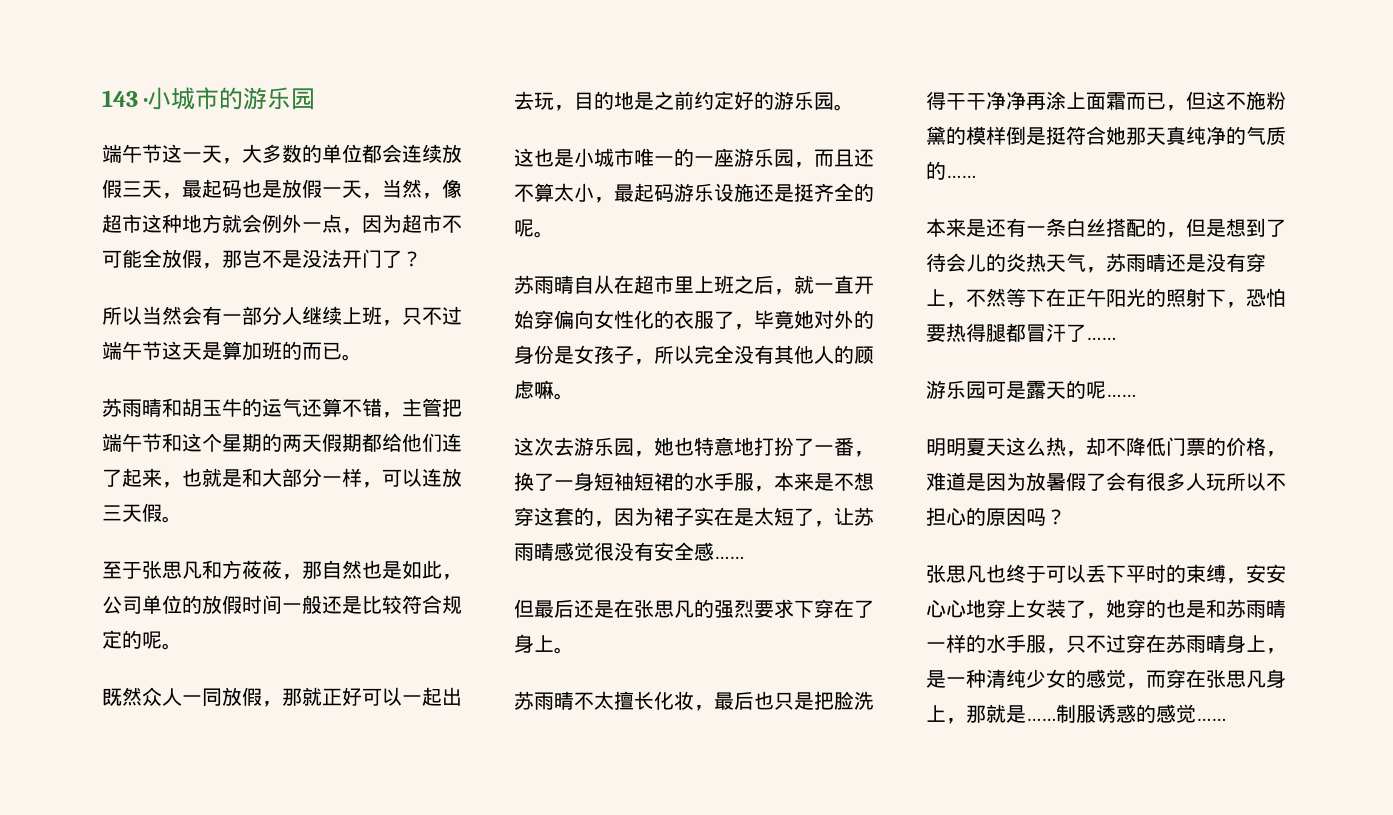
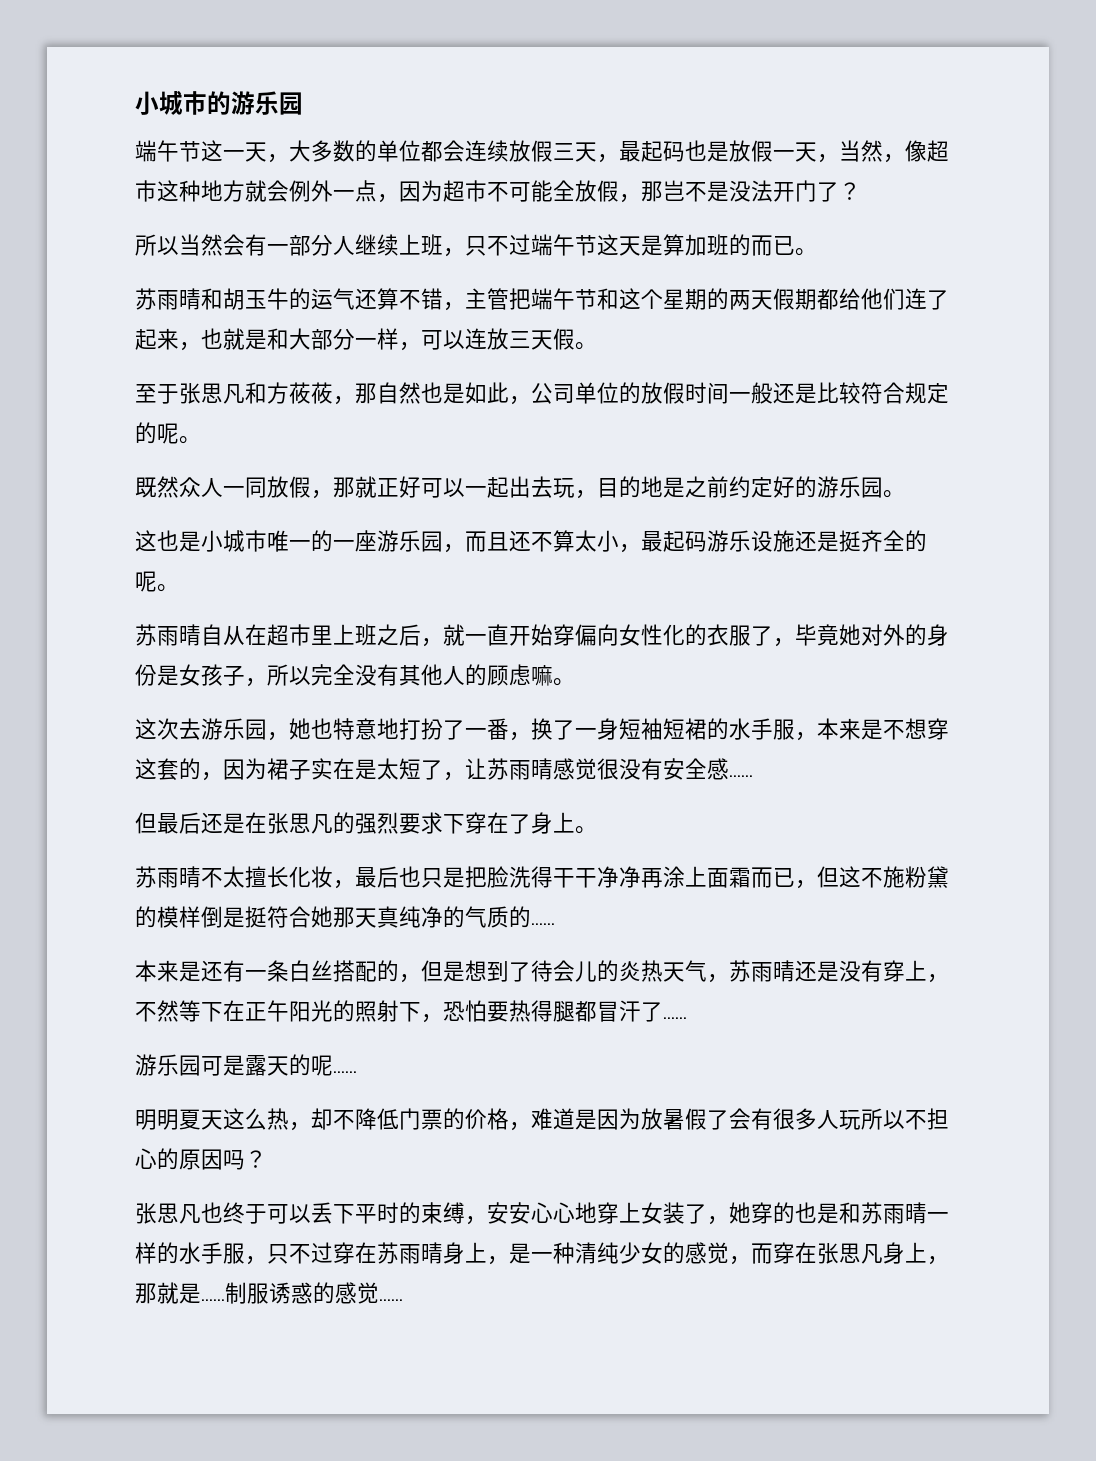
[102,90,149,107] 143 · -> (135, 103) none

